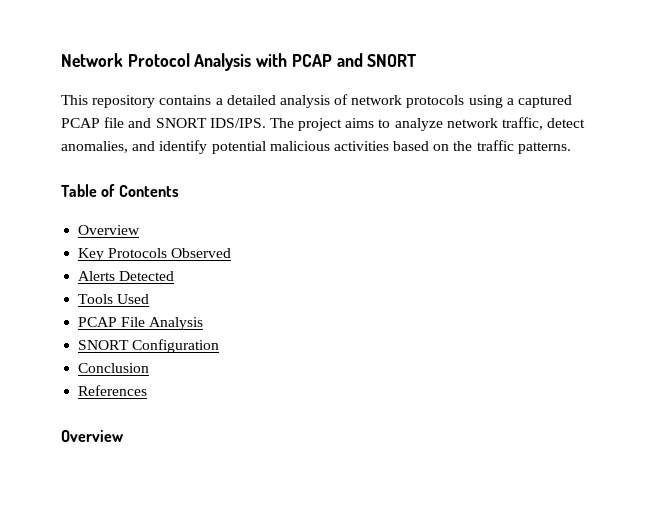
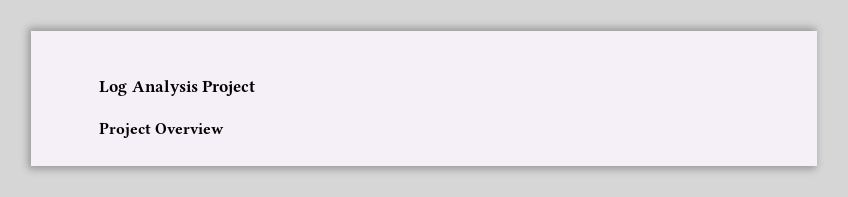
[61,53,418,71] [61,94,573,108] [61,117,586,131] [61,140,571,154] [61,184,179,197] [78,225,141,235] [78,248,232,261] [78,271,175,281] [78,294,150,304] [78,317,204,330] [78,339,220,353] [78,363,150,373] [78,385,148,396] Network Protocol Analysis with PCAP and SNORT // This repository contains a detailed analysis of network protocols using a captured PCAP file and SNORT IDS/IPS. The project aims to analyze network traffic, detect anomalies, and identify potential malicious activities based on the traffic patterns. // Table of Contents // Overview // Key Protocols Observed // Alerts Detected // Tools Used // PCAP File Analysis // SNORT Configuration // Conclusion // References // -> [99,80,256,96] [99,122,151,138] Log Analysis Project // Project

